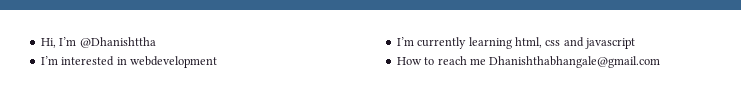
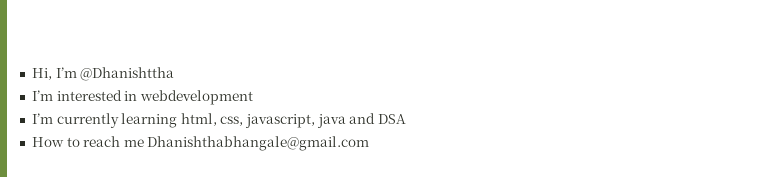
[545,37,635,49] css and javascript -> [220,113,407,128] css, javascript, java and DSA

